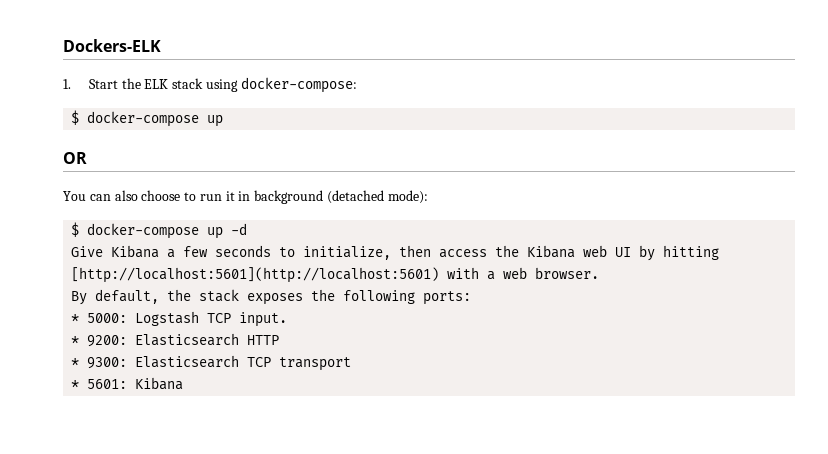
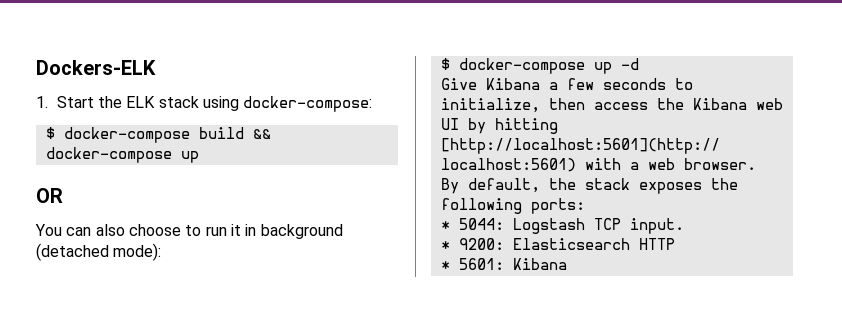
(200, 119) none -> [198,127,271,139] [45,147,172,163] build && docker-compose
[87,313,128,323] 5000: -> [458,218,504,230] 5044:
[71,355,352,371] // * 9300: Elasticsearch TCP transport -> (675, 244) none

